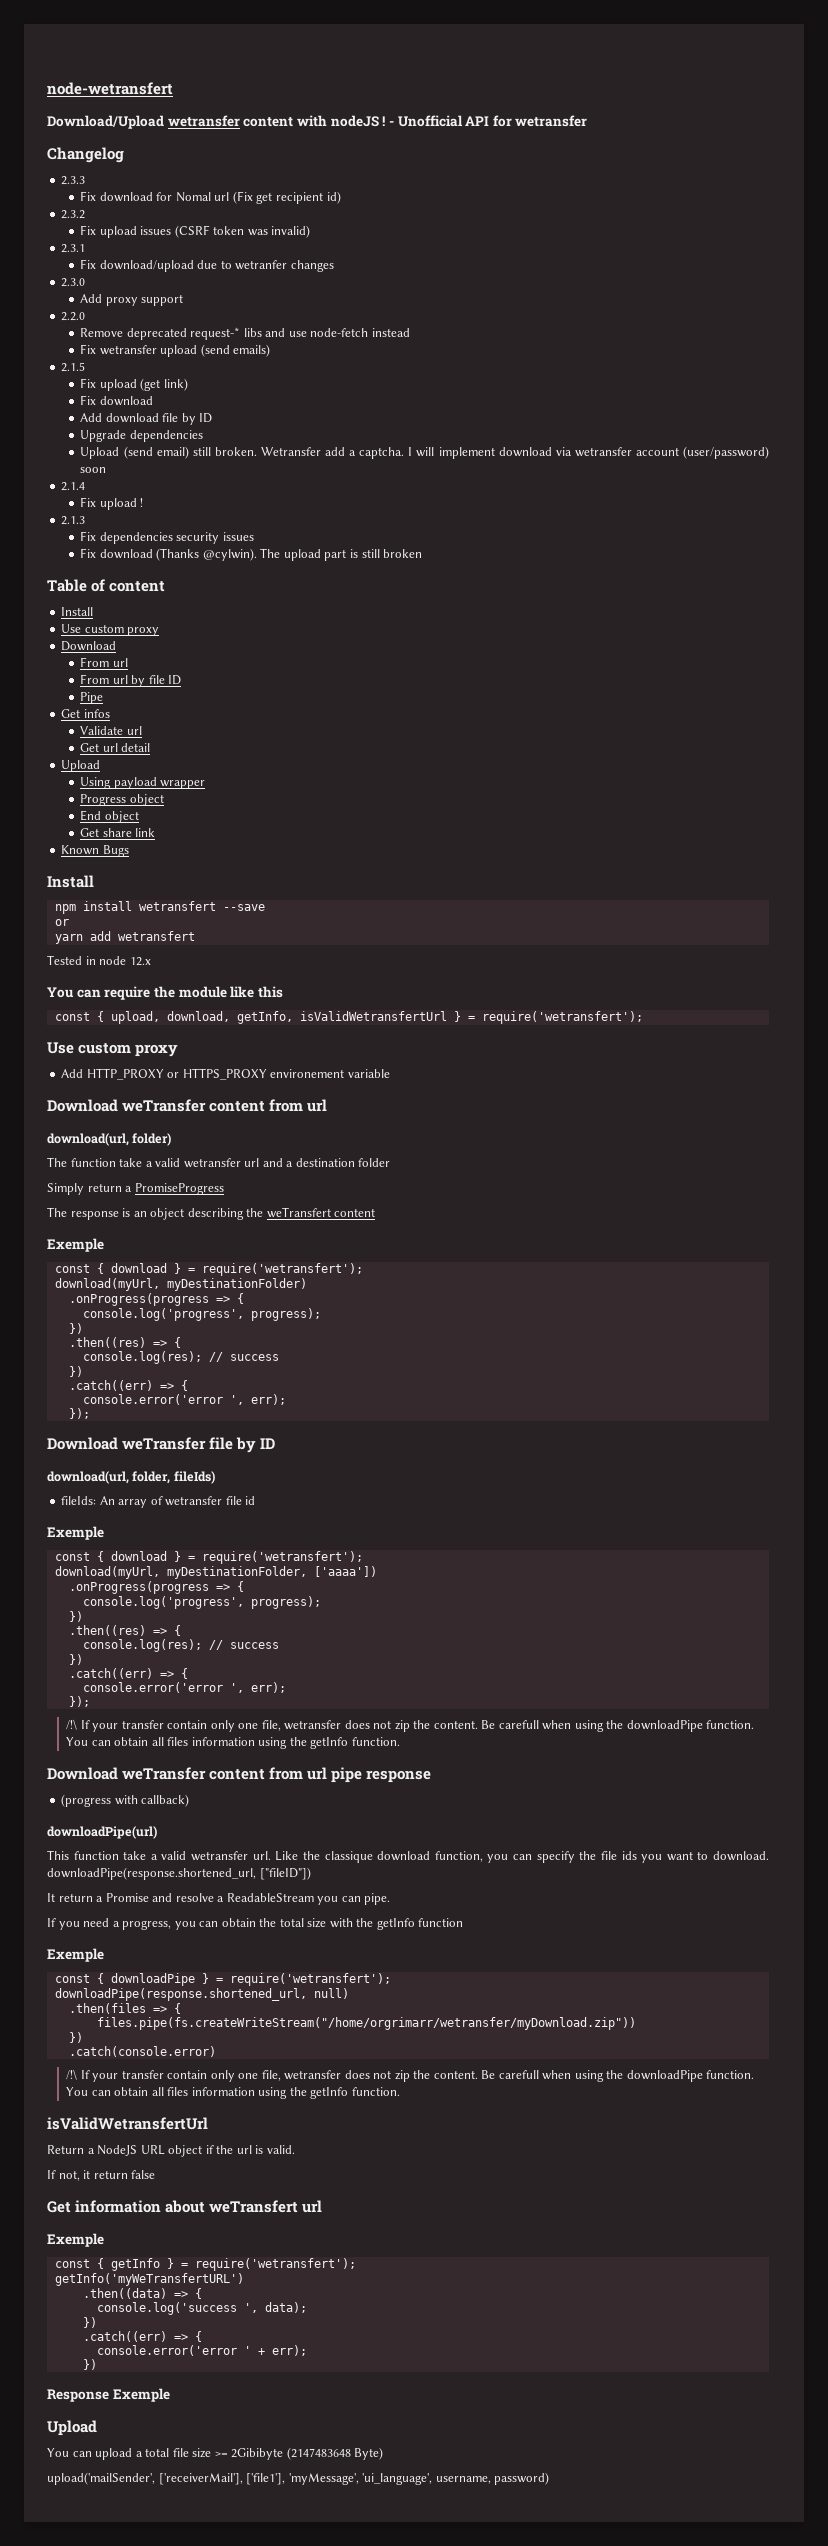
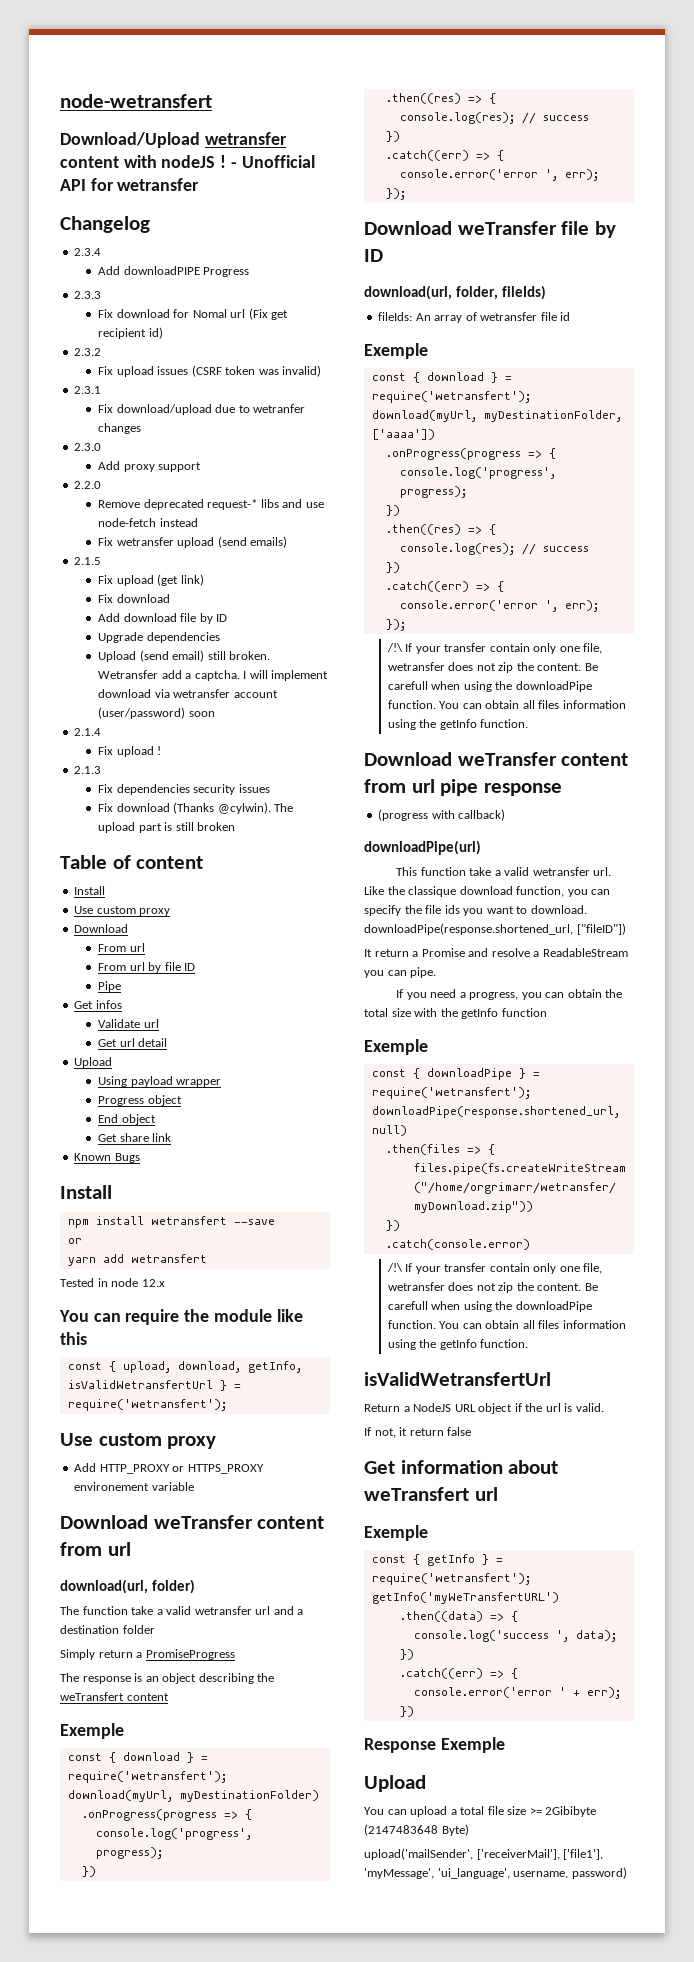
(124, 155) none -> [74,248,102,256] [98,266,250,277] // 2.3.4 // Add downloadPIPE Progress

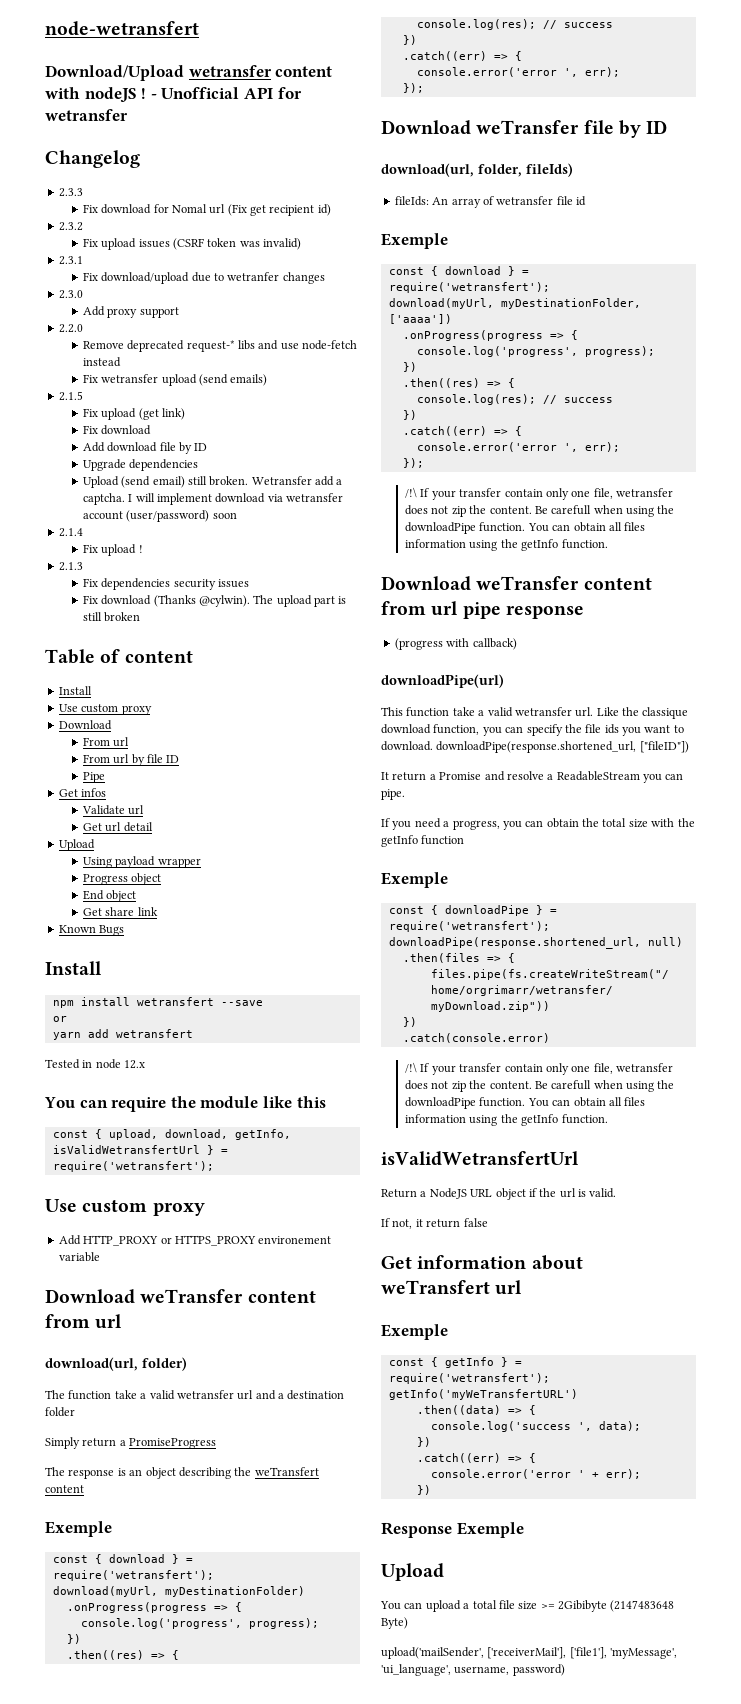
[74,248,102,256] [98,266,250,277] // 2.3.4 // Add downloadPIPE Progress -> (140, 159) none

